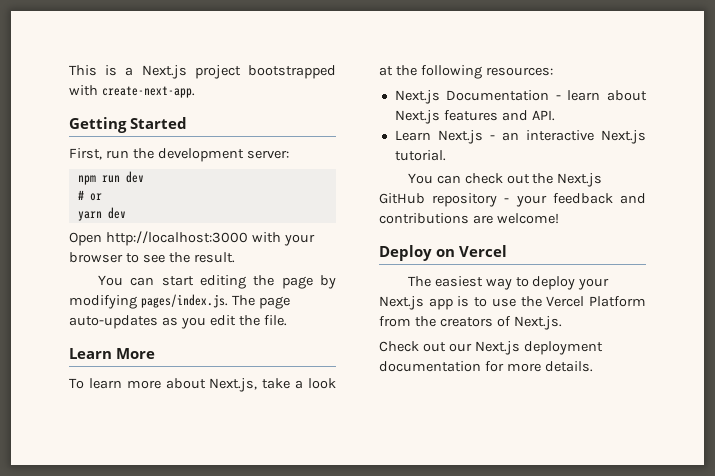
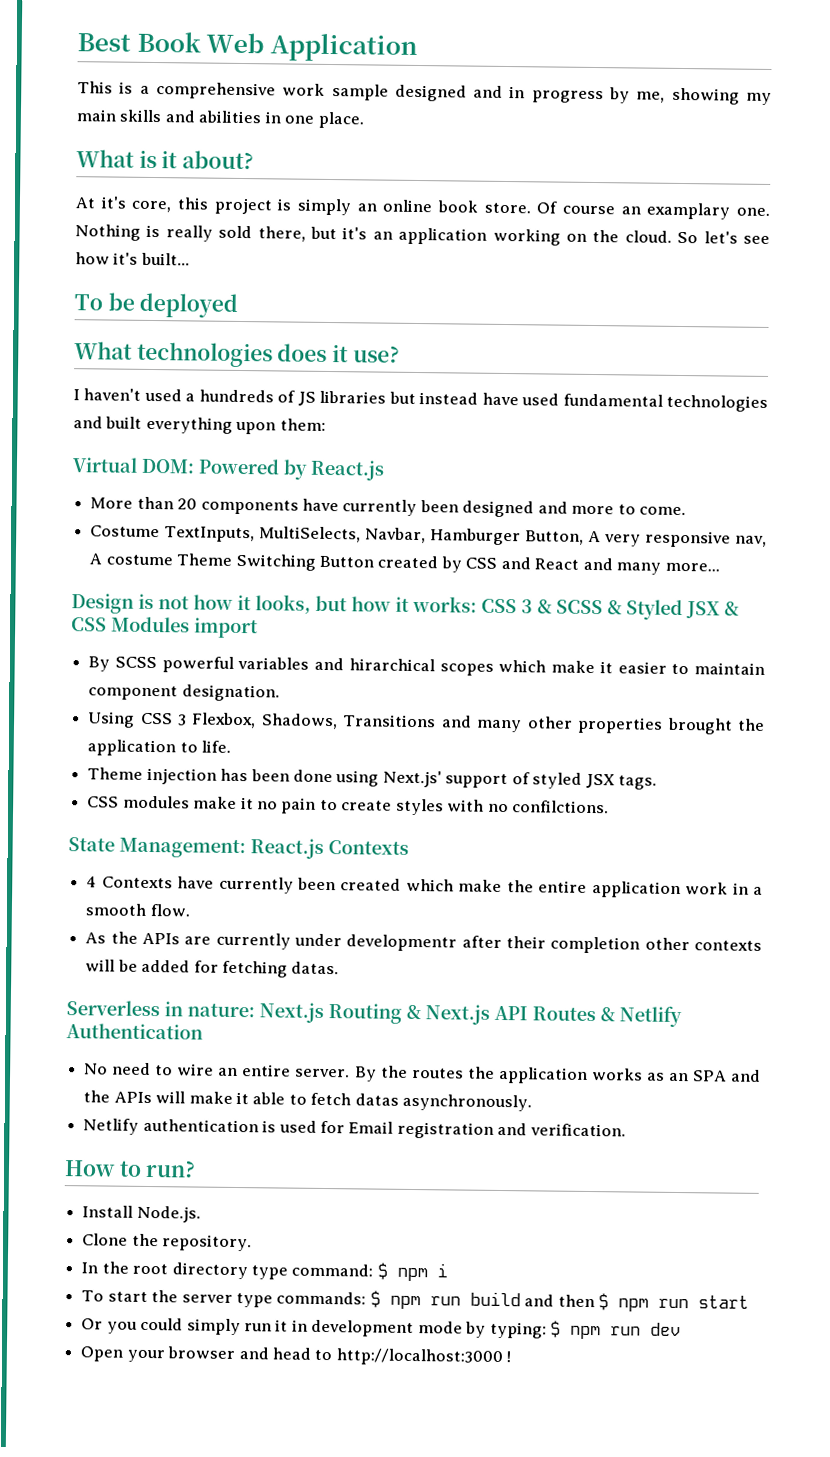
[69,65,336,79] [69,85,195,98] [69,117,188,133] [69,148,289,162] [77,171,144,185] [77,190,102,201] [77,207,126,221] [69,231,315,246] [69,252,235,263] [97,275,336,289] [69,294,290,309] [69,315,287,329] [69,348,156,359] [69,378,336,392] [379,65,553,79] [394,90,647,104] [394,110,555,124] [394,130,646,144] [394,150,446,161] [407,173,603,187] [379,193,646,207] [379,213,559,224] [379,245,508,261] [407,276,610,290] [379,296,646,310] [379,316,562,330] [379,341,603,355] [379,361,593,372] This is a Next.js project bootstrapped with create-next-app. // Getting Started // First, run the development server: // npm run dev // # or // yarn dev // Open http://localhost:3000 with your browser to see the result. // You can start editing the page by modifying pages/index.js. The page auto-updates as you edit the file. // Learn More // To learn more about Next.js, take a look at the following resources: // Next.js Documentation - learn about Next.js features and API. // Learn Next.js - an interactive Next.js tutorial. // You can check out the Next.js GitHub repository - your feedback and contributions are welcome! // Deploy on Vercel // The easiest way to deploy your Next.js app is to use the Vercel Platform from the creators of Next.js. // Check out our Next.js deployment documentation for more details. -> [77,31,418,62] [77,81,772,105] [76,109,364,129] [76,149,255,170] [75,196,771,220] [75,224,770,246] [75,252,190,266] [74,292,239,318] [74,341,400,368] [73,388,768,412] [73,416,326,435] [72,457,385,481] [90,496,687,518] [90,525,767,548] [89,553,720,575] [71,593,739,621] [71,616,258,639] [88,656,765,676] [88,684,280,702] [87,711,765,735] [87,739,232,757] [87,767,658,790] [87,795,610,816] [68,837,409,859] [86,876,764,899] [85,903,190,917] [85,931,763,954] [85,959,340,978] [66,1000,682,1028] [66,1023,203,1040] [84,1062,762,1084] [83,1090,533,1112] [83,1118,626,1139] [64,1159,197,1178] [82,1205,201,1223] [82,1233,253,1252] [81,1261,448,1282] [81,1290,750,1312] [81,1317,682,1340] [80,1346,512,1367] Best Book Web Application // This is a comprehensive work sample designed and in progress by me, showing my main skills and abilities in one place. // What is it about? // At it's core, this project is simply an online book store. Of course an examplary one. Nothing is really sold there, but it's an application working on the cloud. So let's see how it's built... // To be deployed // What technologies does it use? // I haven't used a hundreds of JS libraries but instead have used fundamental technologies and built everything upon them: // Virtual DOM: Powered by React.js // More than 20 components have currently been designed and more to come. // Costume TextInputs, MultiSelects, Navbar, Hamburger Button, A very responsive nav, A costume Theme Switching Button created by CSS and React and many more... // Design is not how it looks, but how it works: CSS 3 & SCSS & Styled JSX & CSS Modules import // By SCSS powerful variables and hirarchical scopes which make it easier to maintain component designation. // Using CSS 3 Flexbox, Shadows, Transitions and many other properties brought the application to life. // Theme injection has been done using Next.js' support of styled JSX tags. // CSS modules make it no pain to create styles with no confilctions. // State Management: React.js Contexts // 4 Contexts have currently been created which make the entire application work in a smooth flow. // As the APIs are currently under developmentr after their completion other contexts will be added for fetching datas. // Serverless in nature: Next.js Routing & Next.js API Routes & Netlify Authentication // No need to wire an entire server. By the routes the application works as an SPA and the APIs will make it able to fetch datas asynchronously. // Netlify authentication is used for Email registration and verification. // How to run? // Install Node.js. // Clone the repository. // In the root directory type command: $ npm i // To start the server type commands: $ npm run build and then $ npm run start // Or you could simply run it in development mode by typing: $ npm run dev // Open your browser and head to http://localhost:3000 !

